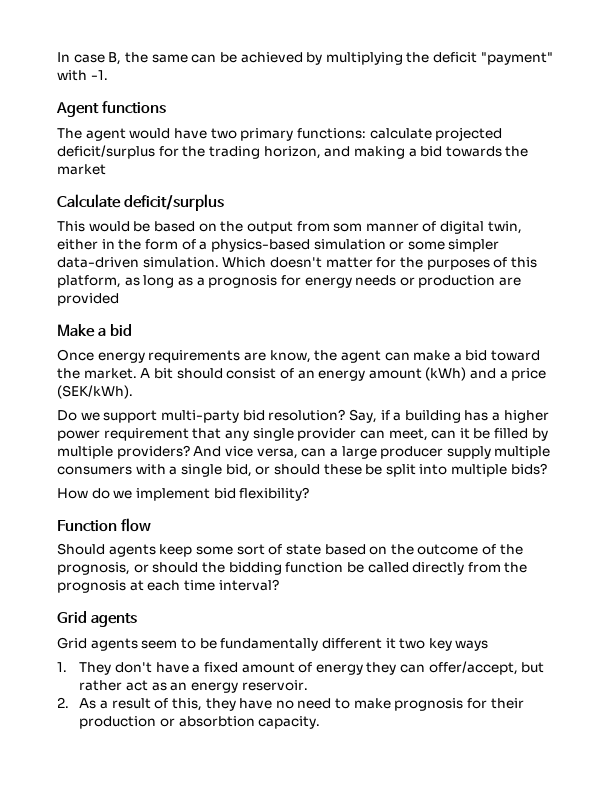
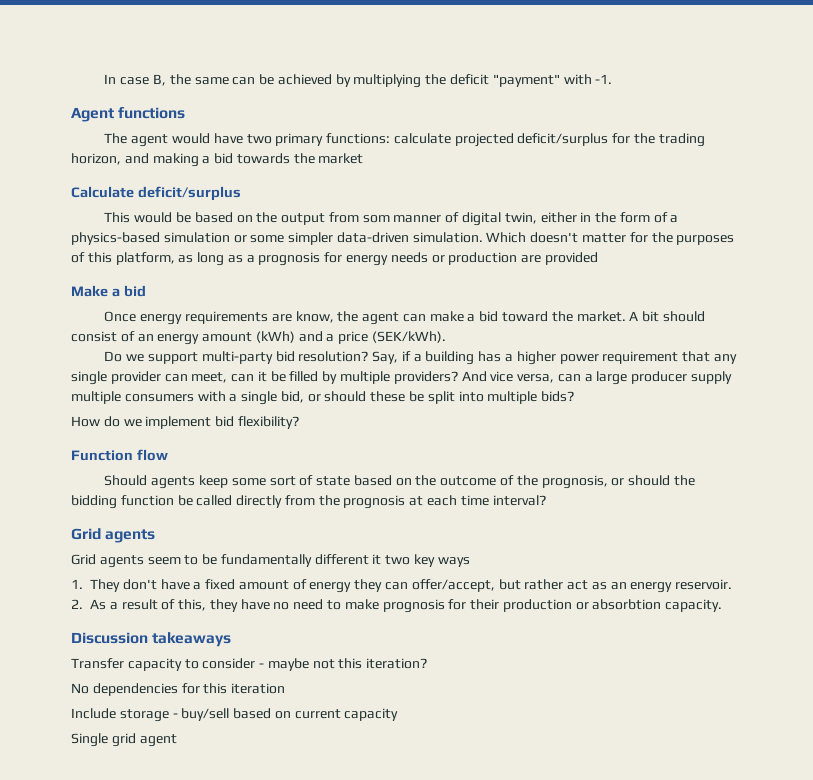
(321, 722) none -> [71,632,232,647] [71,658,428,671] [71,683,286,696] [71,708,399,722] [71,733,177,747] // Discussion takeaways // Transfer capacity to consider - maybe not this iteration? // No dependencies for this iteration // Include storage - buy/sell based on current capacity // Single grid agent

